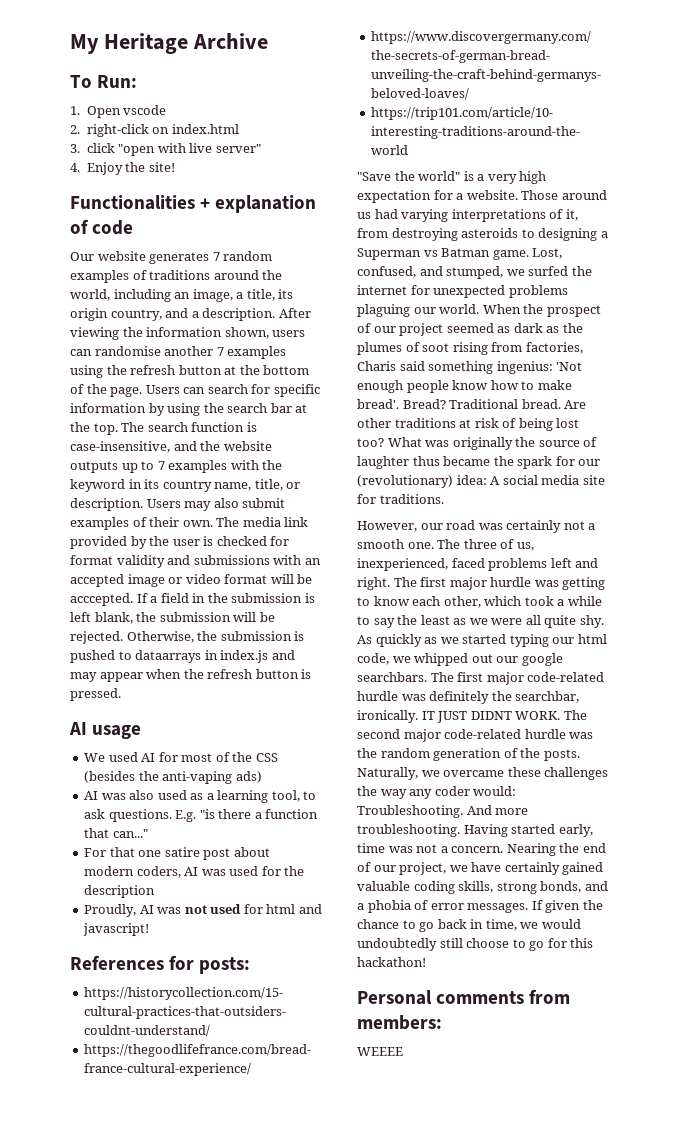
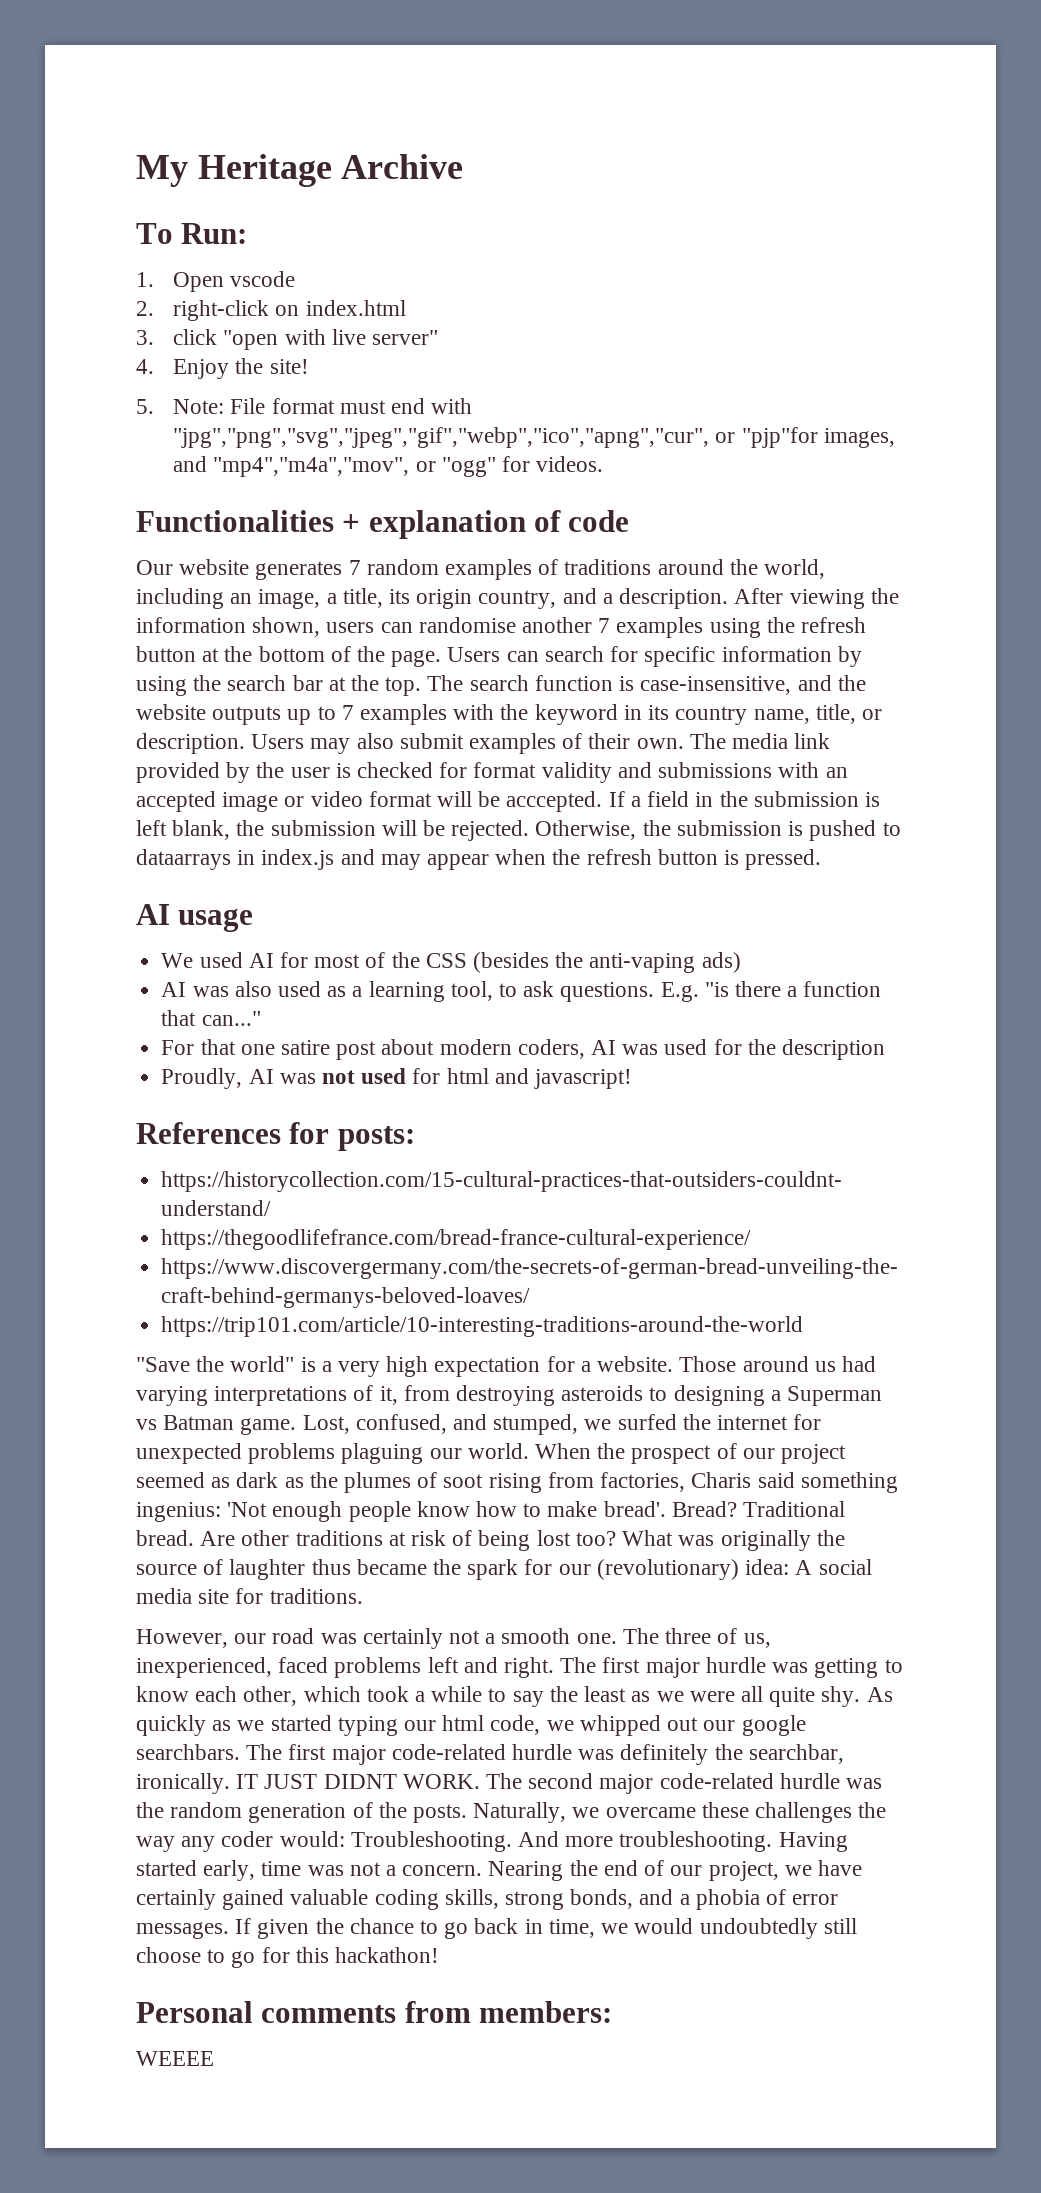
(175, 167) none -> [136,398,473,414] [173,427,895,448] [173,456,604,477] // 5. Note: File format must end with "jpg","png","svg","jpeg","gif","webp","ico","apng","cur", or "pjp"for images, and "mp4","m4a","mov", or "ogg" for videos.

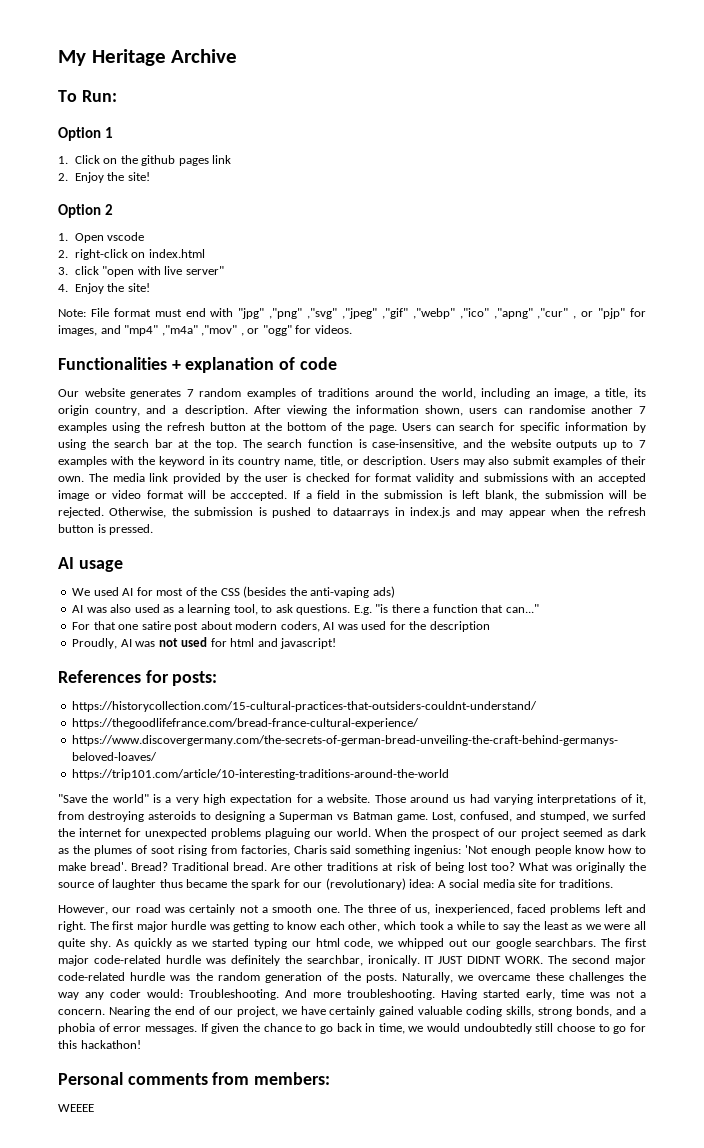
(248, 233) none -> [58,127,114,141] [58,155,232,166] [58,172,150,183] [58,204,114,218] // Option 1 // 1. Click on the github pages link // 2. Enjoy the site! // Option 2
[136,399,154,414] 5. -> (150, 287) none
[173,427,895,448] [173,456,410,477] "jpg","png","svg","jpeg","gif","webp","ico","apng","cur", or "pjp"for images, and "mp4","m4a","mov", -> [238,308,647,319] [58,325,244,336] "jpg" ,"png" ,"svg" ,"jpeg" ,"gif" ,"webp" ,"ico" ,"apng" ,"cur" , or "pjp" for images, and "mp4" ,"m4a" ,"mov" ,

